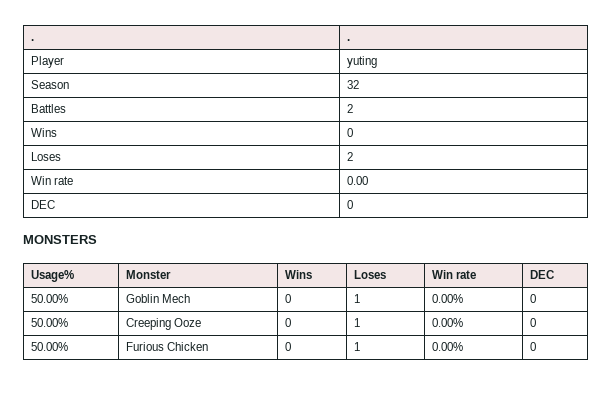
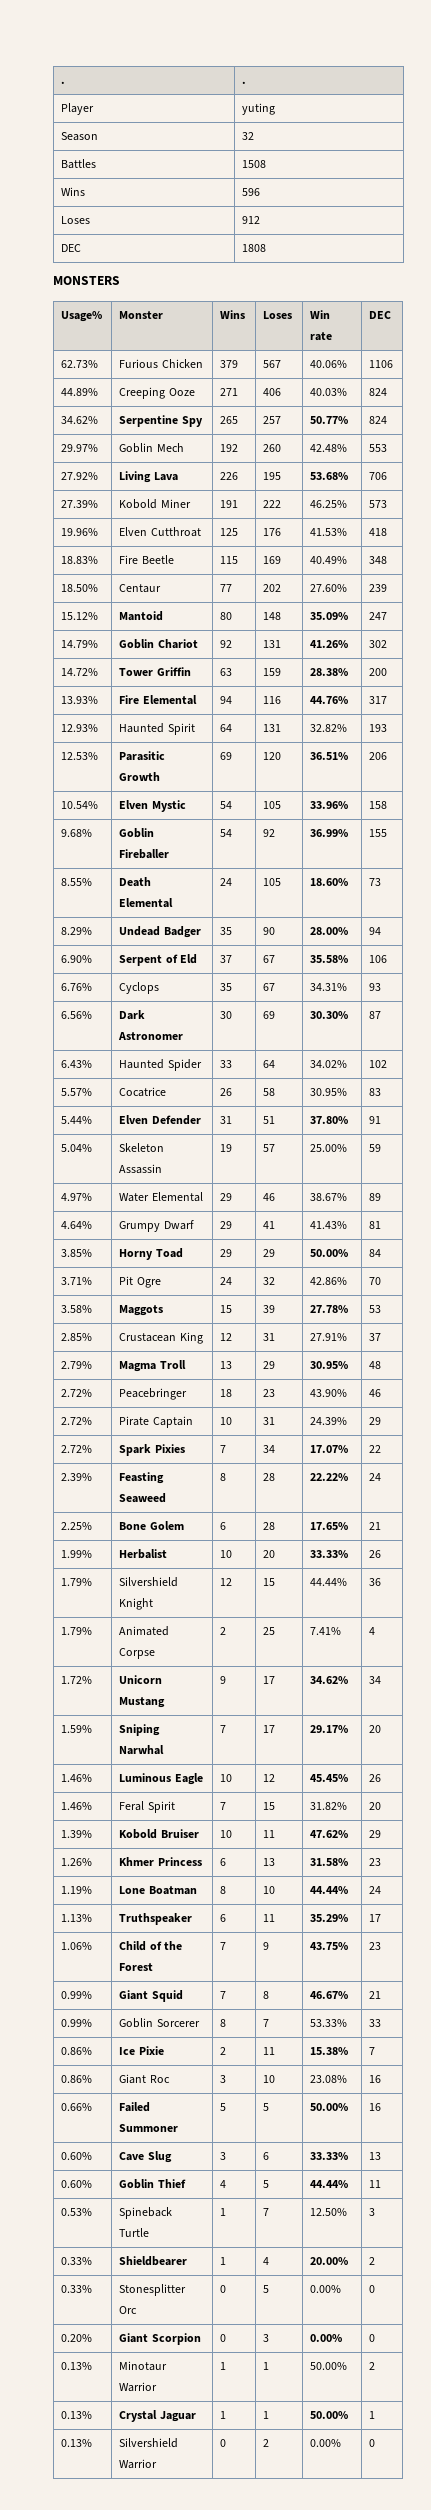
[346,104,353,113] [30,128,57,137] [346,128,353,137] [30,152,61,161] [346,152,353,161] [30,176,73,185] [346,176,368,185] 2 // Wins | 0 // Loses | 2 // Win rate | 0.00 -> [242,160,267,168] [61,187,86,196] [242,188,261,196] [61,216,91,224] [242,216,261,224] 1508 // Wins | 596 // Loses | 912
[346,200,353,209] 0 -> [242,244,267,252] 1808
[30,294,68,303] [125,294,190,303] [284,294,291,303] [353,294,360,303] [431,294,463,303] [529,294,536,303] [30,318,68,327] [125,318,201,330] [284,318,291,327] [353,318,360,327] [431,318,463,327] [529,318,536,327] [30,342,68,351] [125,342,208,351] [284,342,291,351] [353,342,360,351] 50.00% | Goblin Mech | 0 | 1 | 0.00% | 0 // 50.00% | Creeping Ooze | 0 | 1 | 0.00% | 0 // 50.00% | Furious Chicken | 0 | 1 -> [61,360,99,368] [119,359,203,368] [220,360,239,368] [263,360,282,368] [310,360,348,368] [369,360,394,368] [61,388,99,396] [119,387,195,399] [220,388,239,396] [263,388,282,396] [310,388,348,396] [369,388,388,396] [61,416,99,424] [119,415,203,427] [220,416,239,424] [263,416,282,424] [310,416,349,424] [369,416,388,424] [61,444,99,452] [119,443,184,453] [220,444,239,452] [263,444,282,452] [310,444,348,452] [369,444,388,452] [61,472,99,480] [119,471,178,483] [220,472,239,480] [263,472,282,480] [310,472,349,480] [369,472,388,480] [61,500,99,508] [119,499,191,509] [220,500,239,508] [263,500,282,508] [310,500,348,508] [369,500,388,508] [61,528,99,536] [119,527,201,537] [220,528,239,536] [263,528,282,536] [310,528,348,536] [369,528,388,536] [61,556,99,564] [119,555,174,564] [220,556,239,564] [263,556,282,564] [310,556,348,564] [369,556,388,564] [61,584,99,592] [119,584,162,593] [220,584,233,592] [263,584,282,592] [310,584,348,592] [369,584,388,592] [61,612,99,620] [119,611,164,621] [220,612,233,620] [263,612,282,620] [310,612,349,620] [369,612,388,620] [61,640,99,648] [119,639,198,649] [220,640,233,648] [263,640,282,648] [310,640,349,648] [369,640,388,648] [61,668,99,676] [119,667,191,676] [220,668,233,676] [263,668,282,676] [310,668,349,676] [369,668,388,676] [61,696,99,704] [119,695,197,705] [220,696,233,704] [263,696,282,704] [310,696,349,704] [369,696,388,704] [61,724,99,732] [119,723,195,735] [220,724,233,732] [263,724,282,732] [310,724,348,732] [369,724,388,732] [61,752,99,760] [119,751,166,761] [119,772,161,781] [220,752,233,760] [263,752,282,760] [310,752,349,760] [369,752,388,760] [61,801,99,809] [119,800,186,812] [220,801,233,809] [263,801,282,809] [310,801,349,809] [369,801,388,809] [61,829,93,837] [119,828,155,838] [119,849,170,859] [220,829,233,837] [263,829,276,837] [310,829,349,837] [369,829,388,837] [61,878,93,886] [119,877,152,887] [119,898,174,908] [220,878,233,886] [263,878,282,886] [310,878,349,886] [369,878,382,886] [61,927,93,935] [119,926,201,938] [220,927,233,935] [263,927,276,935] [310,927,349,935] [369,927,382,935] [61,955,93,963] [119,954,197,966] [220,955,233,963] [263,955,276,963] [310,955,349,963] [369,955,388,963] [61,983,93,991] [119,982,160,994] [220,983,233,991] [263,983,276,991] [310,983,348,991] [369,983,382,991] [61,1011,93,1019] [119,1010,146,1020] [118,1032,184,1040] [220,1011,233,1019] [263,1011,276,1019] [310,1011,349,1019] [369,1011,382,1019] [61,1060,93,1068] [119,1059,202,1071] [220,1060,233,1068] [263,1060,276,1068] [310,1060,348,1068] [369,1060,388,1068] [61,1088,93,1096] [119,1087,167,1097] [220,1088,233,1096] [263,1088,276,1096] [310,1088,348,1096] [369,1088,382,1096] [61,1116,93,1124] [119,1115,201,1125] [220,1116,233,1124] [263,1116,276,1124] [310,1116,349,1124] [369,1116,382,1124] [61,1144,93,1152] [119,1143,165,1152] [119,1164,163,1174] [220,1144,233,1152] [263,1144,276,1152] [310,1144,348,1152] [369,1144,382,1152] [61,1193,93,1201] [119,1192,203,1202] [220,1193,233,1201] [263,1193,276,1201] [310,1193,348,1201] [369,1193,382,1201] [61,1221,93,1229] [119,1220,194,1232] [220,1221,233,1229] [263,1221,276,1229] [310,1221,348,1229] [369,1221,382,1229] [61,1249,93,1257] [119,1248,183,1260] [220,1249,233,1257] [263,1249,276,1257] [310,1249,349,1257] [369,1249,382,1257] [61,1277,93,1285] [119,1276,161,1288] [220,1277,233,1285] [263,1277,276,1285] [310,1277,348,1285] [369,1277,382,1285] [61,1305,93,1313] [119,1305,164,1316] [220,1305,233,1313] [263,1305,276,1313] [310,1305,349,1313] [369,1305,382,1313] [61,1333,93,1341] [119,1332,203,1344] [220,1333,233,1341] [263,1333,276,1341] [310,1333,348,1341] [369,1333,382,1341] [61,1361,93,1369] [119,1360,186,1372] [220,1361,233,1369] [263,1361,276,1369] [310,1361,349,1369] [369,1361,382,1369] [61,1389,93,1397] [119,1388,188,1400] [220,1389,233,1397] [263,1389,276,1397] [310,1389,348,1397] [369,1389,382,1397] [61,1417,93,1425] [119,1416,193,1428] [220,1417,233,1425] [263,1417,276,1425] [310,1417,348,1425] [369,1417,382,1425] [61,1445,93,1453] [119,1444,185,1456] [220,1445,227,1453] [263,1445,276,1453] [310,1445,349,1453] [369,1445,382,1453] [61,1473,93,1481] [119,1472,165,1484] [119,1493,167,1503] [220,1473,227,1481] [263,1473,276,1481] [310,1473,349,1481] [369,1473,382,1481] [61,1522,93,1530] [119,1521,184,1530] [220,1522,227,1530] [263,1522,276,1530] [310,1522,349,1530] [369,1522,382,1530] [61,1550,93,1558] [119,1549,168,1559] [220,1550,233,1558] [263,1550,276,1558] [310,1550,349,1558] [369,1550,382,1558] [61,1578,93,1586] [119,1577,179,1587] [119,1598,154,1610] [220,1578,233,1586] [263,1578,276,1586] [310,1578,348,1586] [369,1578,382,1586] [61,1627,93,1635] [119,1626,170,1636] [119,1648,156,1659] [220,1627,227,1635] [263,1627,276,1635] [310,1627,342,1635] [369,1627,376,1635] [61,1676,93,1684] [119,1675,163,1684] [119,1697,166,1708] [220,1676,227,1684] [263,1676,276,1684] [310,1676,349,1684] [369,1676,382,1684] [61,1725,93,1733] [119,1724,161,1736] [119,1745,165,1755] [220,1725,227,1733] [263,1725,276,1733] [310,1725,349,1733] [369,1725,382,1733] [61,1774,93,1782] [119,1773,203,1785] [220,1774,233,1782] [263,1774,276,1782] [310,1774,349,1782] [369,1774,382,1782] [61,1802,93,1810] [119,1801,175,1813] [220,1802,227,1810] [263,1802,276,1810] [310,1802,348,1810] [369,1802,382,1810] [61,1830,93,1838] [119,1829,199,1839] [220,1830,233,1838] [263,1830,276,1838] [310,1830,349,1838] [369,1830,382,1838] [61,1858,93,1866] [119,1857,202,1866] [220,1858,227,1866] [263,1858,276,1866] [310,1858,349,1866] [369,1858,382,1866] [61,1886,93,1894] [119,1886,197,1895] [220,1886,227,1894] [263,1886,276,1894] [310,1886,349,1894] [369,1886,382,1894] [61,1914,93,1922] [119,1913,193,1925] [220,1914,227,1922] [263,1914,276,1922] [310,1914,349,1922] [369,1914,382,1922] [61,1942,93,1950] [119,1941,182,1951] [119,1963,154,1971] [220,1942,227,1950] [263,1942,270,1950] [310,1942,349,1950] [369,1942,382,1950] [61,1991,93,1999] [119,1990,183,2002] [220,1991,227,1999] [263,1991,270,1999] [310,1991,349,1999] [369,1991,382,1999] [61,2019,93,2027] [119,2018,200,2028] [220,2019,227,2027] [263,2019,270,2027] [310,2019,348,2027] [369,2019,382,2027] [61,2047,93,2055] [119,2046,164,2055] [220,2047,227,2055] [263,2047,276,2055] [310,2047,349,2055] [369,2047,376,2055] [61,2075,93,2083] [119,2074,170,2084] [220,2075,227,2083] [263,2075,276,2083] [310,2075,348,2083] [369,2075,382,2083] [61,2103,93,2111] [119,2102,151,2112] [119,2124,179,2132] [220,2103,227,2111] [263,2103,270,2111] [310,2103,349,2111] [369,2103,382,2111] [61,2152,93,2160] [119,2151,172,2163] [220,2152,227,2160] [263,2152,270,2160] [310,2152,349,2160] [369,2152,382,2160] [61,2180,93,2188] [119,2179,186,2189] [220,2180,227,2188] [263,2180,270,2188] [310,2180,349,2188] [369,2180,382,2188] [61,2208,93,2216] [119,2207,173,2219] [119,2228,150,2237] [220,2208,227,2216] [263,2208,270,2216] [310,2208,348,2216] [369,2208,376,2216] [61,2257,93,2265] [119,2256,188,2266] [220,2257,227,2265] [263,2257,270,2265] [310,2257,349,2265] [369,2257,376,2265] [61,2285,93,2293] [119,2284,187,2296] [119,2306,138,2314] [220,2285,227,2293] [263,2285,270,2293] [310,2285,342,2293] [369,2285,376,2293] [61,2334,93,2342] [119,2333,201,2345] [220,2334,227,2342] [263,2334,270,2342] [310,2334,343,2342] [369,2334,376,2342] [61,2362,93,2370] [119,2361,168,2371] [119,2382,158,2392] [220,2362,227,2370] [263,2362,270,2370] [310,2362,348,2370] [369,2362,376,2370] [61,2411,93,2419] [119,2410,196,2422] [220,2411,227,2419] [263,2411,270,2419] [310,2411,349,2419] [369,2411,376,2419] [61,2439,93,2447] [119,2438,179,2448] [119,2459,158,2469] [220,2439,227,2447] [263,2439,270,2447] 62.73% | Furious Chicken | 379 | 567 | 40.06% | 1106 // 44.89% | Creeping Ooze | 271 | 406 | 40.03% | 824 // 34.62% | Serpentine Spy | 265 | 257 | 50.77% | 824 // 29.97% | Goblin Mech | 192 | 260 | 42.48% | 553 // 27.92% | Living Lava | 226 | 195 | 53.68% | 706 // 27.39% | Kobold Miner | 191 | 222 | 46.25% | 573 // 19.96% | Elven Cutthroat | 125 | 176 | 41.53% | 418 // 18.83% | Fire Beetle | 115 | 169 | 40.49% | 348 // 18.50% | Centaur | 77 | 202 | 27.60% | 239 // 15.12% | Mantoid | 80 | 148 | 35.09% | 247 // 14.79% | Goblin Chariot | 92 | 131 | 41.26% | 302 // 14.72% | Tower Griffin | 63 | 159 | 28.38% | 200 // 13.93% | Fire Elemental | 94 | 116 | 44.76% | 317 // 12.93% | Haunted Spirit | 64 | 131 | 32.82% | 193 // 12.53% | Parasitic Growth | 69 | 120 | 36.51% | 206 // 10.54% | Elven Mystic | 54 | 105 | 33.96% | 158 // 9.68% | Goblin Fireballer | 54 | 92 | 36.99% | 155 // 8.55% | Death Elemental | 24 | 105 | 18.60% | 73 // 8.29% | Undead Badger | 35 | 90 | 28.00% | 94 // 6.90% | Serpent of Eld | 37 | 67 | 35.58% | 106 // 6.76% | Cyclops | 35 | 67 | 34.31% | 93 // 6.56% | Dark Astronomer | 30 | 69 | 30.30% | 87 // 6.43% | Haunted Spider | 33 | 64 | 34.02% | 102 // 5.57% | Cocatrice | 26 | 58 | 30.95% | 83 // 5.44% | Elven Defender | 31 | 51 | 37.80% | 91 // 5.04% | Skeleton Assassin | 19 | 57 | 25.00% | 59 // 4.97% | Water Elemental | 29 | 46 | 38.67% | 89 // 4.64% | Grumpy Dwarf | 29 | 41 | 41.43% | 81 // 3.85% | Horny Toad | 29 | 29 | 50.00% | 84 // 3.71% | Pit Ogre | 24 | 32 | 42.86% | 70 // 3.58% | Maggots | 15 | 39 | 27.78% | 53 // 2.85% | Crustacean King | 12 | 31 | 27.91% | 37 // 2.79% | Magma Troll | 13 | 29 | 30.95% | 48 // 2.72% | Peacebringer | 18 | 23 | 43.90% | 46 // 2.72% | Pirate Captain | 10 | 31 | 24.39% | 29 // 2.72% | Spark Pixies | 7 | 34 | 17.07% | 22 // 2.39% | Feasting Seaweed | 8 | 28 | 22.22% | 24 // 2.25% | Bone Golem | 6 | 28 | 17.65% | 21 // 1.99% | Herbalist | 10 | 20 | 33.33% | 26 // 1.79% | Silvershield Knight | 12 | 15 | 44.44% | 36 // 1.79% | Animated Corpse | 2 | 25 | 7.41% | 4 // 1.72% | Unicorn Mustang | 9 | 17 | 34.62% | 34 // 1.59% | Sniping Narwhal | 7 | 17 | 29.17% | 20 // 1.46% | Luminous Eagle | 10 | 12 | 45.45% | 26 // 1.46% | Feral Spirit | 7 | 15 | 31.82% | 20 // 1.39% | Kobold Bruiser | 10 | 11 | 47.62% | 29 // 1.26% | Khmer Princess | 6 | 13 | 31.58% | 23 // 1.19% | Lone Boatman | 8 | 10 | 44.44% | 24 // 1.13% | Truthspeaker | 6 | 11 | 35.29% | 17 // 1.06% | Child of the Forest | 7 | 9 | 43.75% | 23 // 0.99% | Giant Squid | 7 | 8 | 46.67% | 21 // 0.99% | Goblin Sorcerer | 8 | 7 | 53.33% | 33 // 0.86% | Ice Pixie | 2 | 11 | 15.38% | 7 // 0.86% | Giant Roc | 3 | 10 | 23.08% | 16 // 0.66% | Failed Summoner | 5 | 5 | 50.00% | 16 // 0.60% | Cave Slug | 3 | 6 | 33.33% | 13 // 0.60% | Goblin Thief | 4 | 5 | 44.44% | 11 // 0.53% | Spineback Turtle | 1 | 7 | 12.50% | 3 // 0.33% | Shieldbearer | 1 | 4 | 20.00% | 2 // 0.33% | Stonesplitter Orc | 0 | 5 | 0.00% | 0 // 0.20% | Giant Scorpion | 0 | 3 | 0.00% | 0 // 0.13% | Minotaur Warrior | 1 | 1 | 50.00% | 2 // 0.13% | Crystal Jaguar | 1 | 1 | 50.00% | 1 // 0.13% | Silvershield Warrior | 0 | 2

